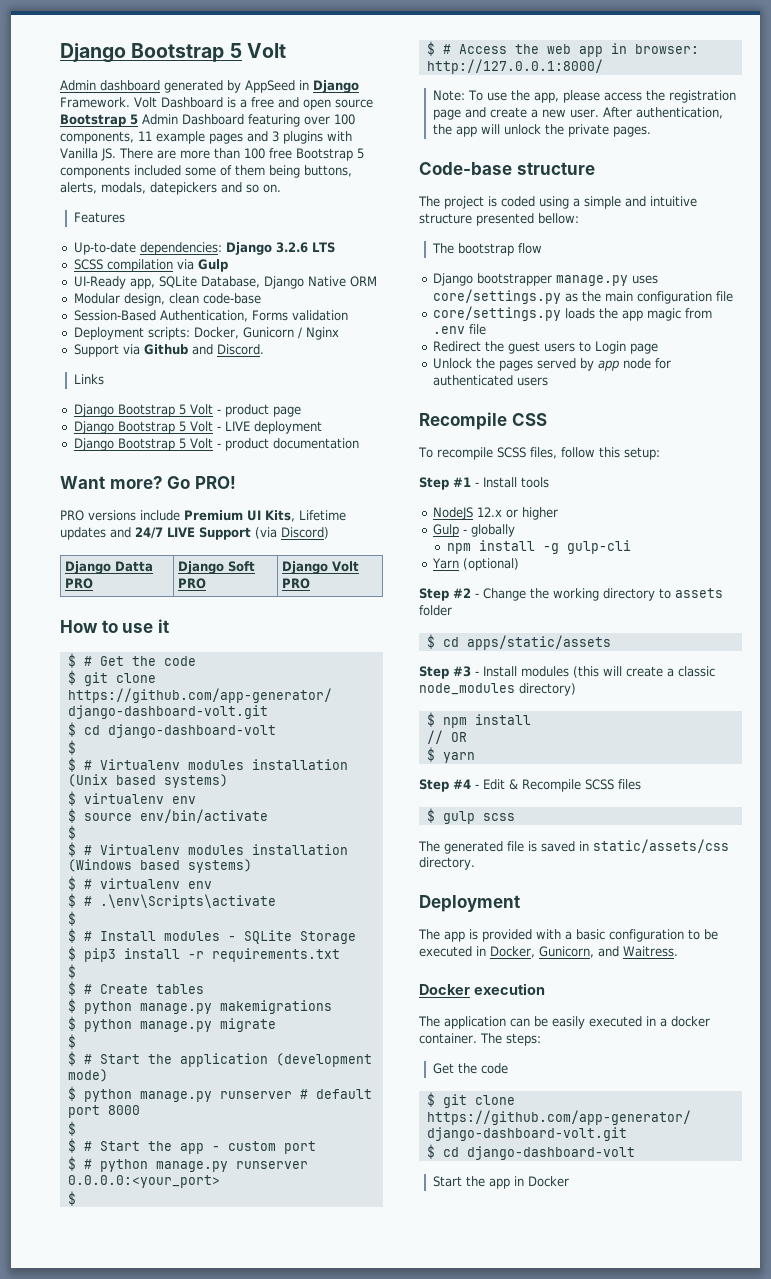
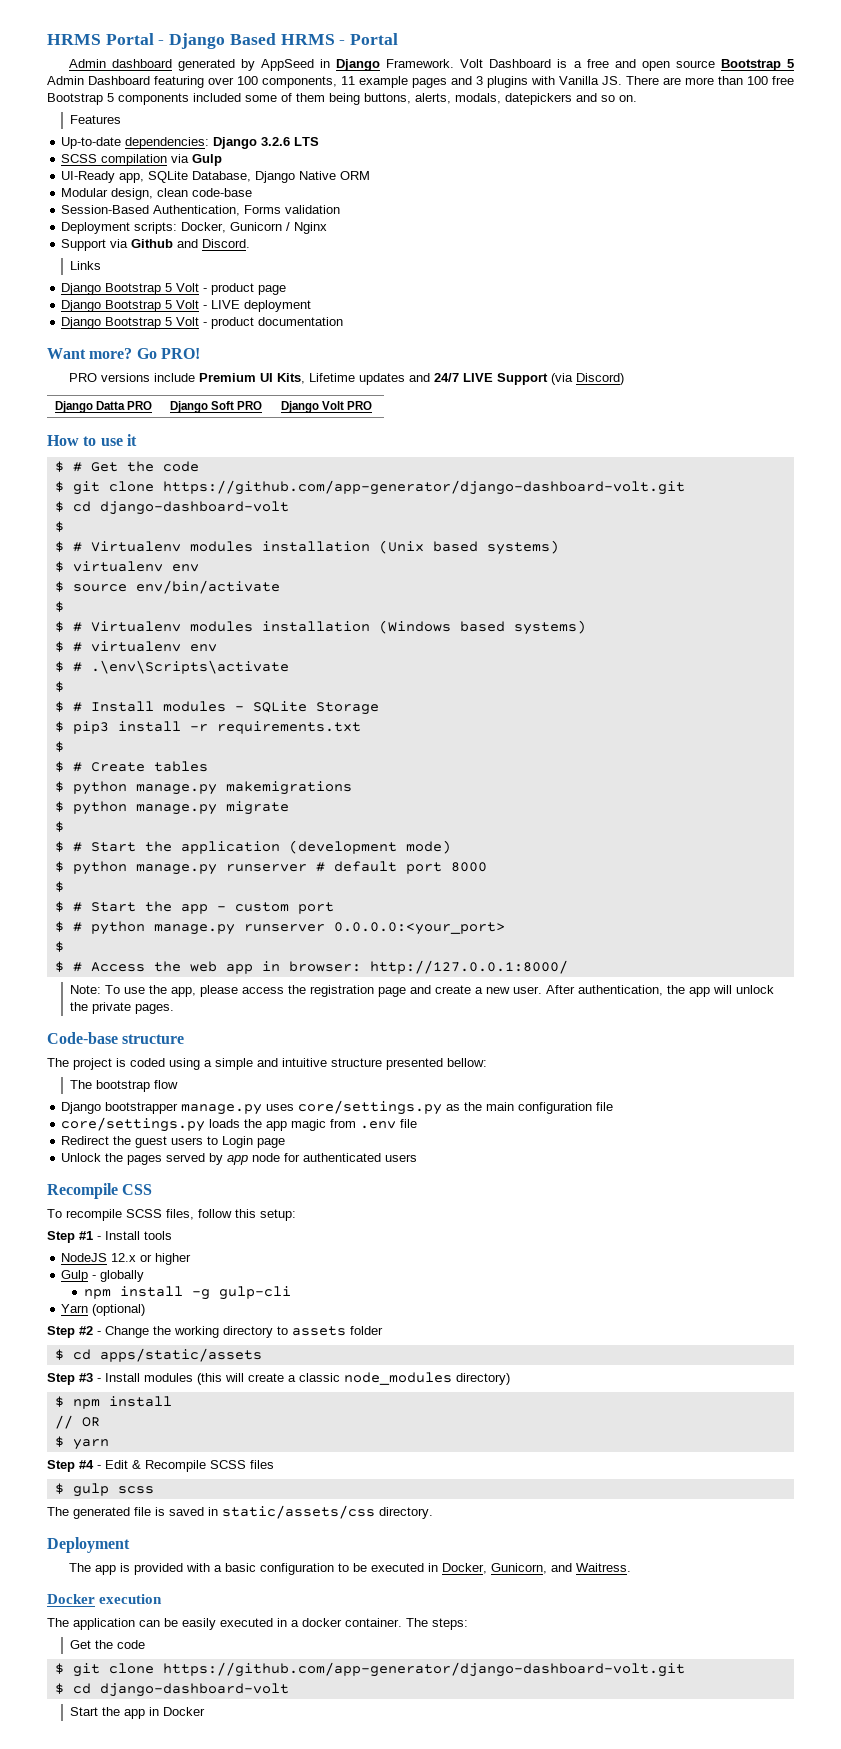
[60,43,286,63] Django Bootstrap 5 Volt -> [47,33,399,49] HRMS Portal - Django Based HRMS - Portal

